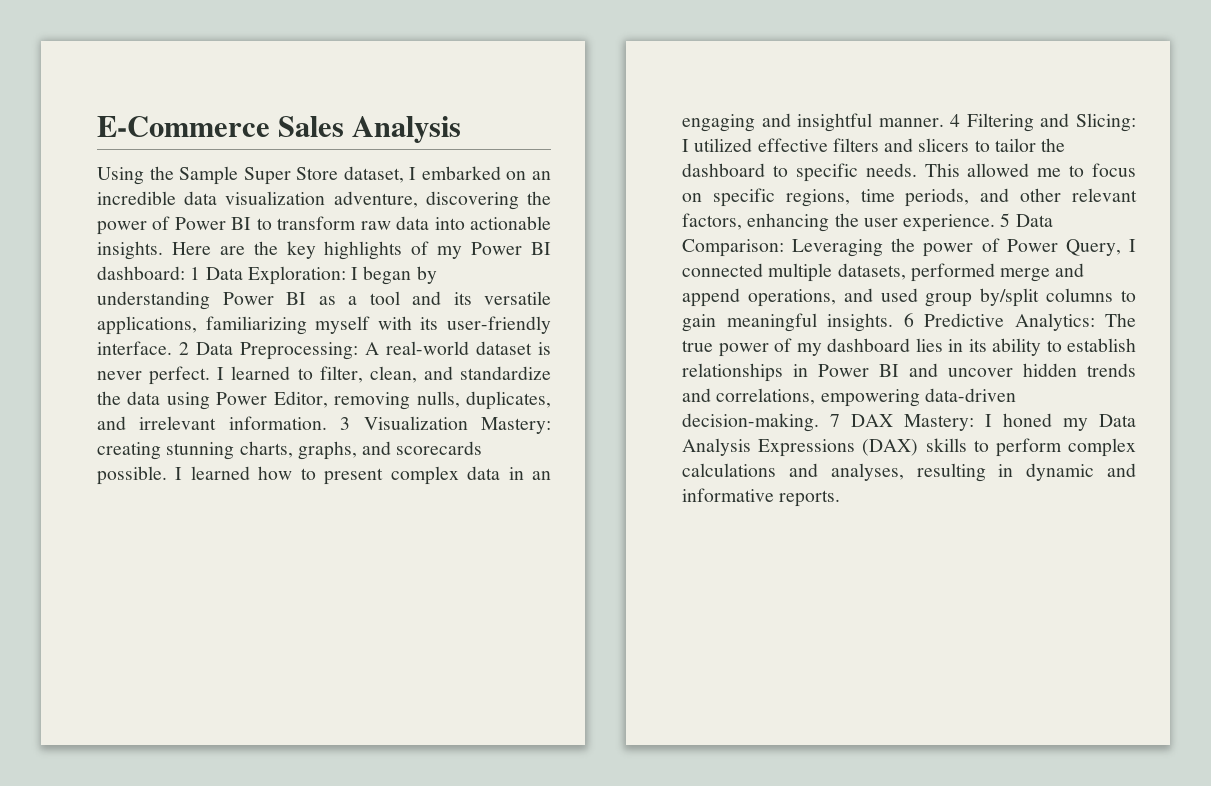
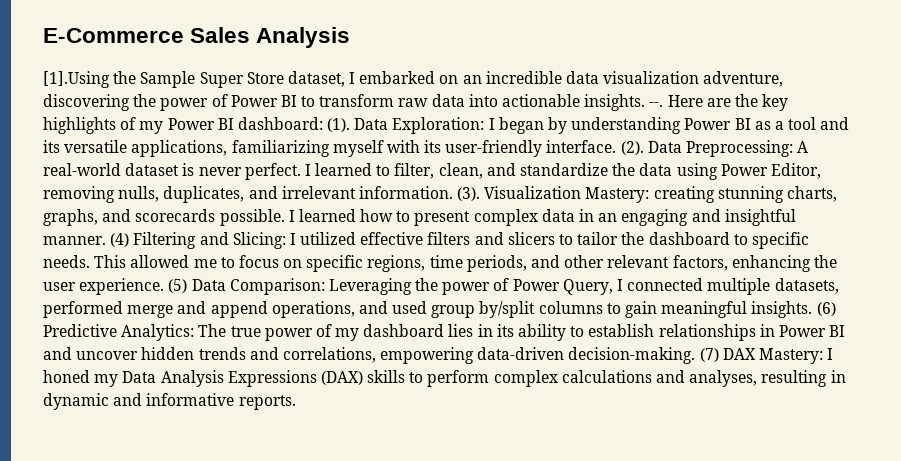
[97,167,144,185] Using -> [43,71,110,88] [1].Using
(163, 250) none -> [649,102,664,107] --.
[190,267,201,280] 1 -> [327,118,351,132] (1).
[179,342,189,355] 2 -> [620,141,644,155] (2).
[340,417,351,430] 3 -> [457,187,481,201] (3).
[950,114,961,127] 4 -> [110,233,130,247] (4)
[1000,213,1011,227] 5 -> [168,279,188,293] (5)
[903,313,914,327] 6 -> [816,302,836,316] (6)
[830,414,840,427] 7 -> [699,348,719,362] (7)

